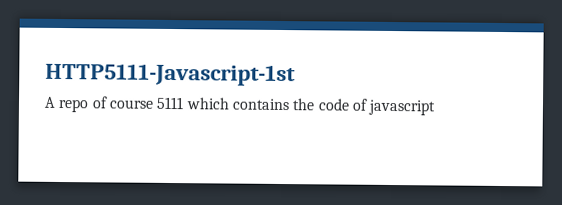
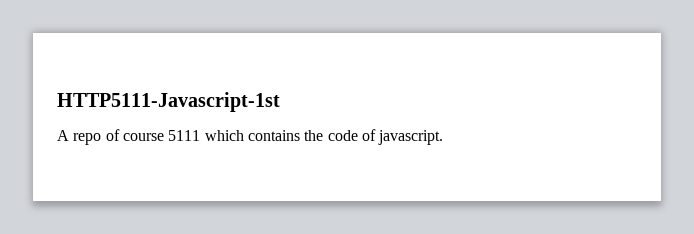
[368,99,437,116] javascript -> [378,130,444,145] javascript.

